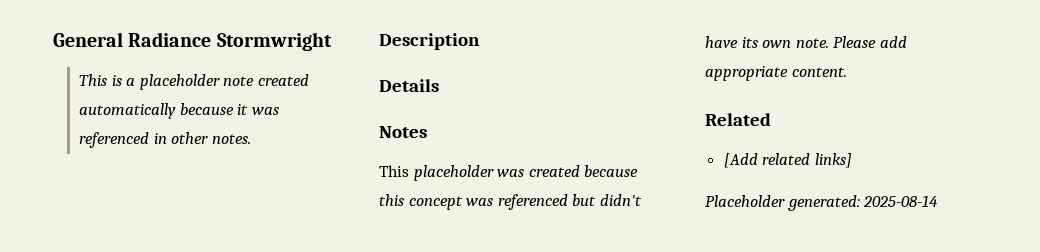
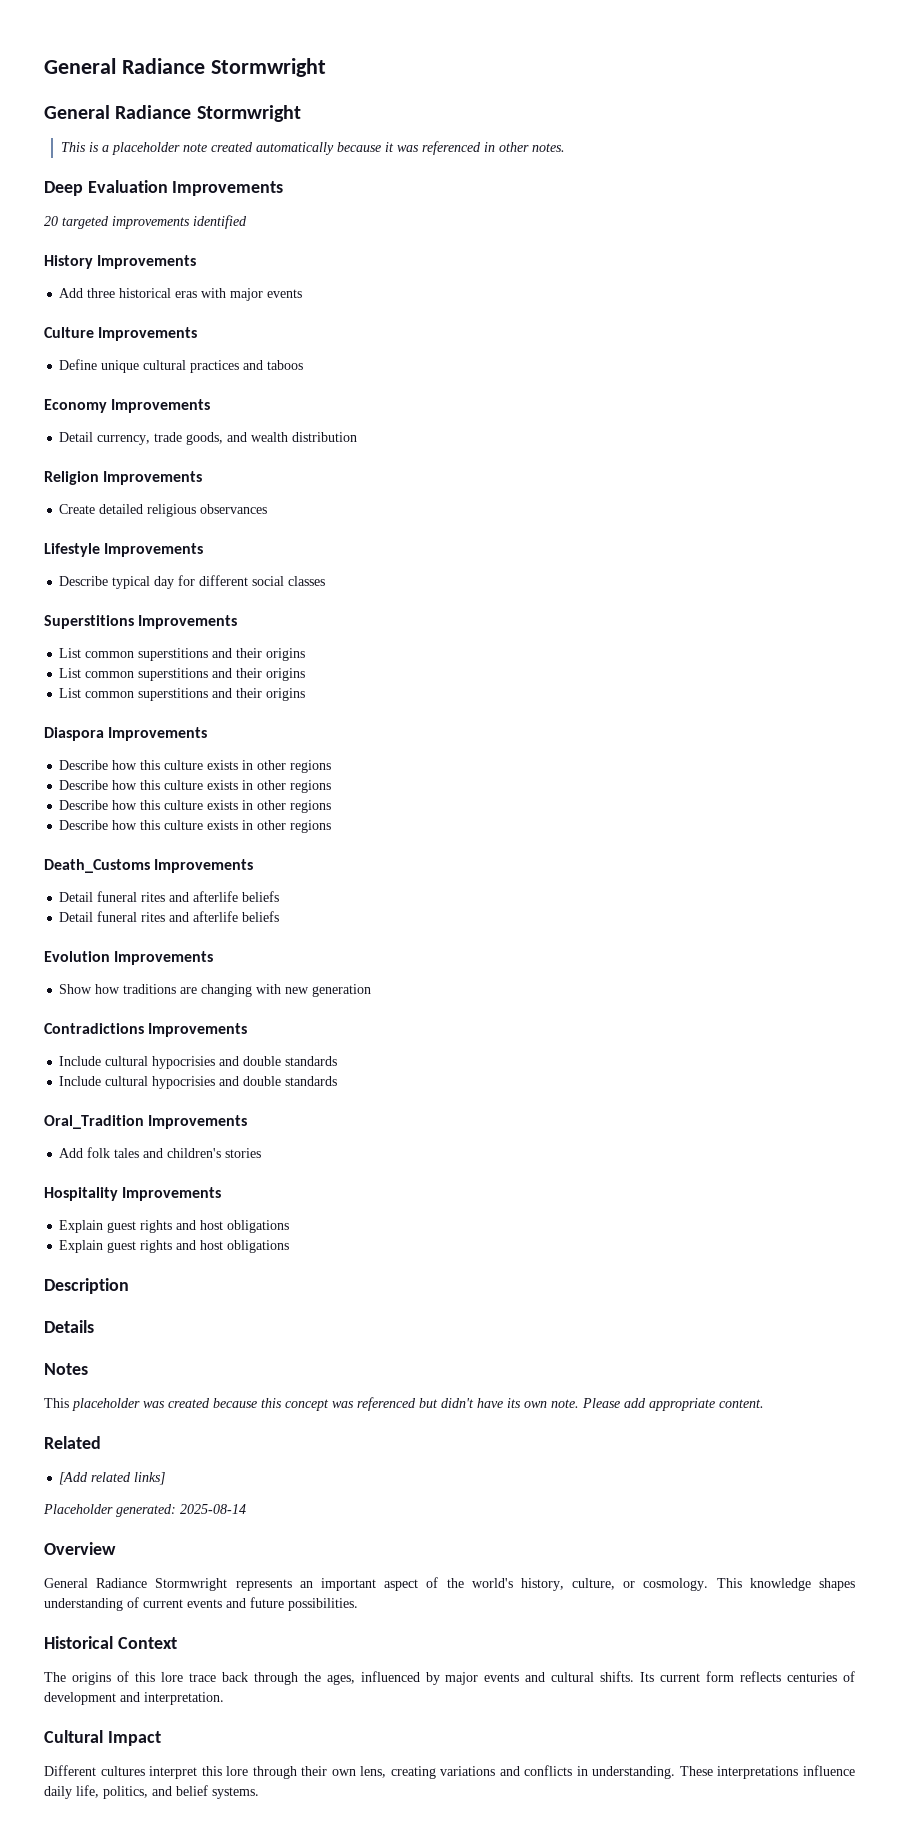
[53,32,332,51] General Radiance Stormwright -> [44,58,326,77] [44,105,301,122] General Radiance Stormwright // General Radiance Stormwright
(251, 139) none -> [44,180,284,196] [44,215,247,229] [44,255,197,269] [59,288,303,301] [44,327,198,341] [59,359,304,373] [44,399,211,413] [59,432,358,445] [44,471,203,485] [59,504,268,517] [44,543,204,557] [59,575,326,589] [44,615,238,629] [59,648,306,661] [59,668,306,681] [59,688,306,701] [44,727,208,741] [59,760,332,773] [59,780,332,793] [59,800,332,813] [59,820,332,833] [44,859,254,873] [59,891,280,902] [59,911,280,922] [44,951,214,965] [59,984,372,997] [44,1023,248,1037] [59,1056,338,1069] [59,1076,338,1089] [44,1115,248,1129] [59,1147,262,1158] [44,1187,222,1201] [59,1220,290,1233] [59,1240,290,1253] // Deep Evaluation Improvements // 20 targeted improvements identified // History Improvements // Add three historical eras with major events // Culture Improvements // Define unique cultural practices and taboos // Economy Improvements // Detail currency, trade goods, and wealth distribution // Religion Improvements // Create detailed religious observances // Lifestyle Improvements // Describe typical day for different social classes // Superstitions Improvements // List common superstitions and their origins // List common superstitions and their origins // List common superstitions and their origins // Diaspora Improvements // Describe how this culture exists in other regions // Describe how this culture exists in other regions // Describe how this culture exists in other regions // Describe how this culture exists in other regions // Death_Customs Improvements // Detail funeral rites and afterlife beliefs // Detail funeral rites and afterlife beliefs // Evolution Improvements // Show how traditions are changing with new generation // Contradictions Improvements // Include cultural hypocrisies and double standards // Include cultural hypocrisies and double standards // Oral_Tradition Improvements // Add folk tales and children's stories // Hospitality Improvements // Explain guest rights and host obligations // Explain guest rights and host obligations
(939, 201) none -> [44,1542,116,1555] [44,1577,855,1591] [44,1597,358,1611] [44,1636,177,1649] [44,1671,856,1685] [44,1692,224,1705] [44,1730,161,1746] [44,1765,855,1779] [44,1785,259,1799] // Overview // General Radiance Stormwright represents an important aspect of the world's history, culture, or cosmology. This knowledge shapes understanding of current events and future possibilities. // Historical Context // The origins of this lore trace back through the ages, influenced by major events and cultural shifts. Its current form reflects centuries of development and interpretation. // Cultural Impact // Different cultures interpret this lore through their own lens, creating variations and conflicts in understanding. These interpretations influence daily life, politics, and belief systems.

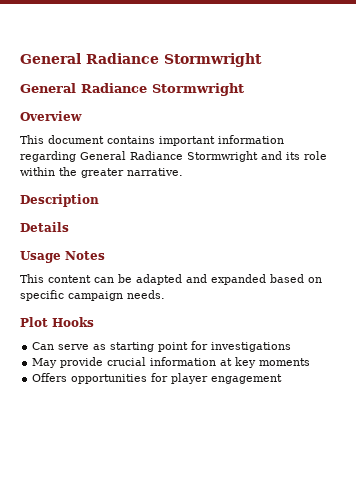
[60,141,565,155] [44,180,284,196] [44,215,247,229] [44,255,197,269] [59,288,303,301] [44,327,198,341] [59,359,304,373] [44,399,211,413] [59,432,358,445] [44,471,203,485] [59,504,268,517] [44,543,204,557] [59,575,326,589] [44,615,238,629] [59,648,306,661] [59,668,306,681] [59,688,306,701] [44,727,208,741] [59,760,332,773] [59,780,332,793] [59,800,332,813] [59,820,332,833] [44,859,254,873] [59,891,280,902] [59,911,280,922] [44,951,214,965] [59,984,372,997] [44,1023,248,1037] [59,1056,338,1069] [59,1076,338,1089] [44,1115,248,1129] [59,1147,262,1158] [44,1187,222,1201] [59,1220,290,1233] [59,1240,290,1253] // This is a placeholder note created automatically because it was referenced in other notes. // Deep Evaluation Improvements // 20 targeted improvements identified // History Improvements // Add three historical eras with major events // Culture Improvements // Define unique cultural practices and taboos // Economy Improvements // Detail currency, trade goods, and wealth distribution // Religion Improvements // Create detailed religious observances // Lifestyle Improvements // Describe typical day for different social classes // Superstitions Improvements // List common superstitions and their origins // List common superstitions and their origins // List common superstitions and their origins // Diaspora Improvements // Describe how this culture exists in other regions // Describe how this culture exists in other regions // Describe how this culture exists in other regions // Describe how this culture exists in other regions // Death_Customs Improvements // Detail funeral rites and afterlife beliefs // Detail funeral rites and afterlife beliefs // Evolution Improvements // Show how traditions are changing with new generation // Contradictions Improvements // Include cultural hypocrisies and double standards // Include cultural hypocrisies and double standards // Oral_Tradition Improvements // Add folk tales and children's stories // Hospitality Improvements // Explain guest rights and host obligations // Explain guest rights and host obligations -> [20,111,82,121] [20,135,284,146] [20,151,327,162] [20,167,183,178] // Overview // This document contains important information regarding General Radiance Stormwright and its role within the greater narrative.
(94, 1326) none -> [20,251,61,263] Usage
[72,1397,764,1411] [44,1436,101,1449] [59,1472,166,1485] [43,1504,246,1517] [44,1542,116,1555] [44,1577,855,1591] [44,1597,358,1611] [44,1636,177,1649] [44,1671,856,1685] [44,1692,224,1705] [44,1730,161,1746] [44,1765,855,1779] [44,1785,259,1799] placeholder was created because this concept was referenced but didn't have its own note. Please add appropriate content. // Related // [Add related links] // Placeholder generated: 2025-08-14 // Overview // General Radiance Stormwright represents an important aspect of the world's history, culture, or cosmology. This knowledge shapes understanding of current events and future possibilities. // Historical Context // The origins of this lore trace back through the ages, influenced by major events and cultural shifts. Its current form reflects centuries of development and interpretation. // Cultural Impact // Different cultures interpret this lore through their own lens, creating variations and conflicts in understanding. These interpretations influence daily life, politics, and belief systems. -> [48,274,322,285] [20,290,165,301] [20,317,94,327] [32,341,292,352] [32,357,311,368] [32,373,283,384] content can be adapted and expanded based on specific campaign needs. // Plot Hooks // Can serve as starting point for investigations // May provide crucial information at key moments // Offers opportunities for player engagement

